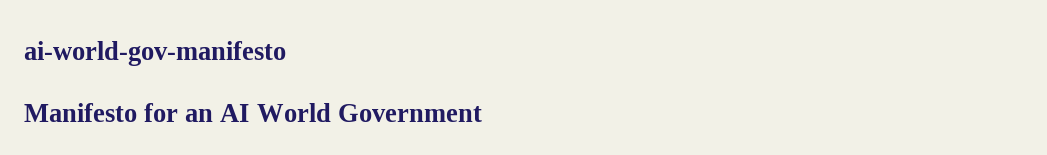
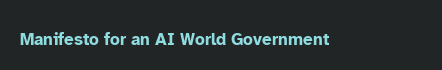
[24,41,286,66] ai-world-gov-manifesto // -> (20, 38) none

